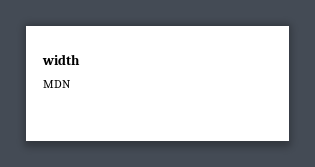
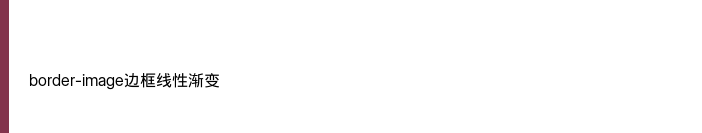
[42,54,80,65] [43,80,71,88] width // MDN -> [29,73,220,90] border-image边框线性渐变

